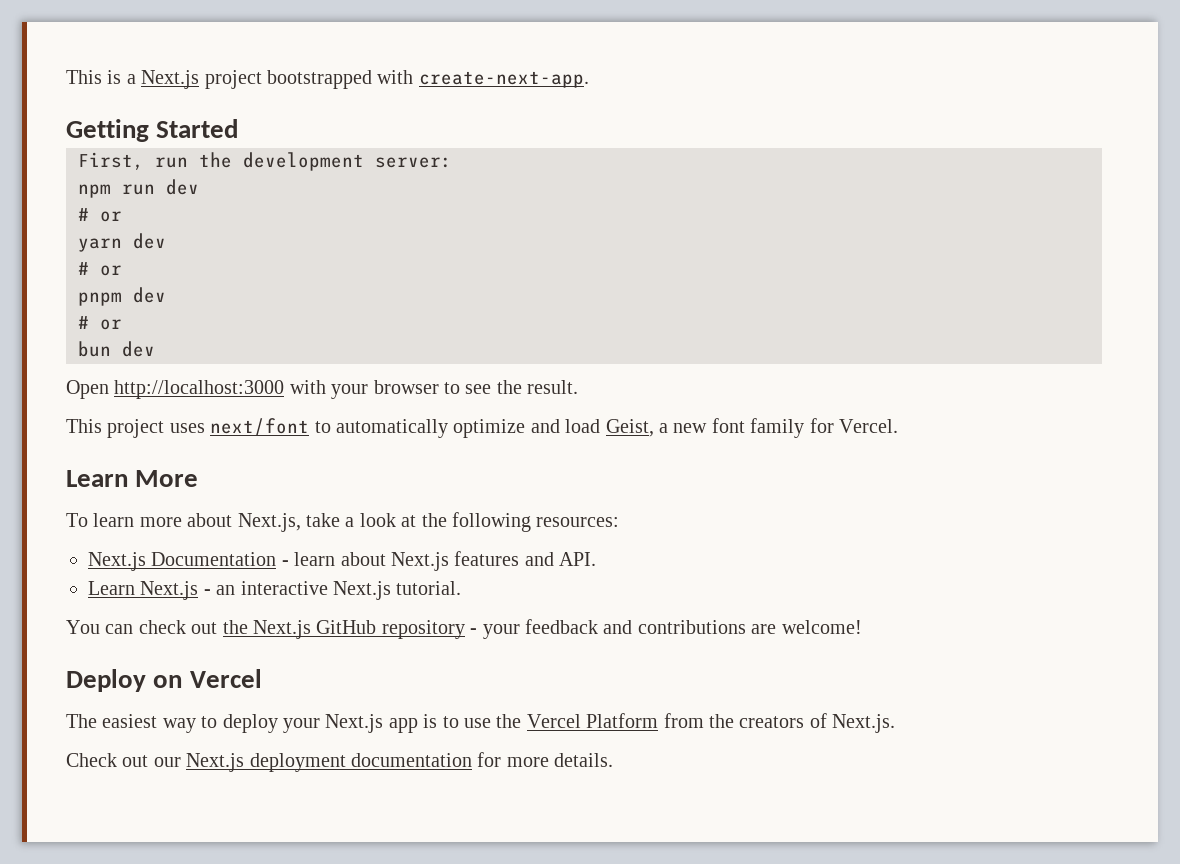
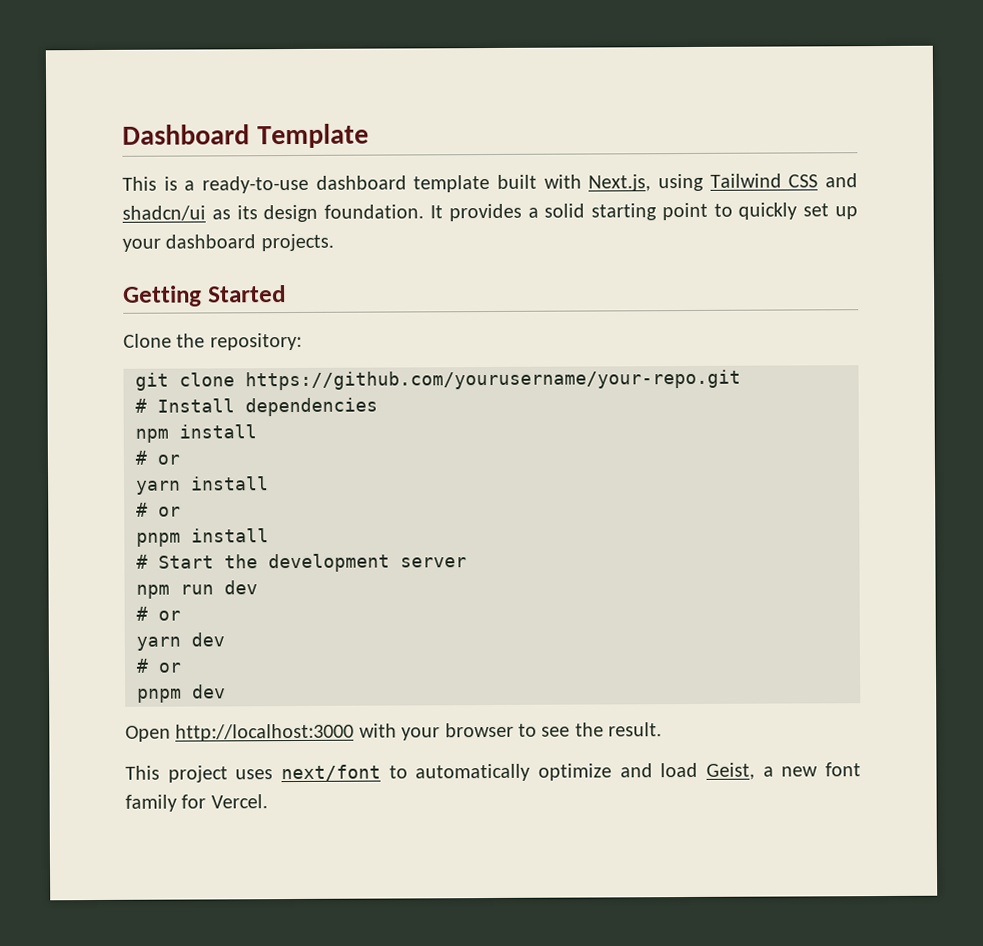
(66, 77) none -> [122,123,369,149] Dashboard Template //
[141,70,589,89] [66,119,239,142] [78,152,188,170] Next.js project bootstrapped with create-next-app. // Getting Started // First, run -> [201,173,858,194] [122,202,859,223] [122,233,334,252] [123,285,286,307] [123,332,302,351] [135,369,741,391] [135,397,378,417] [135,424,257,443] [135,450,180,465] [136,476,269,495] [136,502,181,517] [136,528,269,547] [136,554,214,569] ready-to-use dashboard template built with Next.js, using Tailwind CSS and shadcn/ui as its design foundation. It provides a solid starting point to quickly set up your dashboard projects. // Getting Started // Clone the repository: // git clone https://github.com/yourusername/your-repo.git // # Install dependencies // npm install // # or // yarn install // # or // pnpm install // # Start
[375,157,452,168] server: -> [400,557,467,568] server
[78,316,122,330] [78,341,155,357] // # or // bun dev -> (226, 691) none
[66,470,199,487] [66,512,620,532] [88,551,597,571] [88,581,462,600] [66,619,862,639] [66,669,262,692] [66,713,896,733] [66,752,614,772] // Learn More // To learn more about Next.js, take a look at the following resources: // Next.js Documentation - learn about Next.js features and API. // Learn Next.js - an interactive Next.js tutorial. // You can check out the Next.js GitHub repository - your feedback and contributions are welcome! // Deploy on Vercel // The easiest way to deploy your Next.js app is to use the Vercel Platform from the creators of Next.js. // Check out our Next.js deployment documentation for more details. -> (268, 801) none

